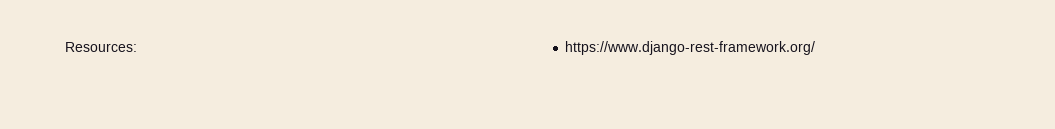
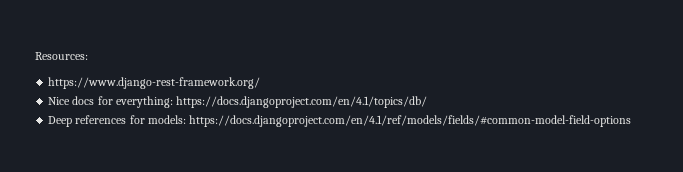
(816, 48) none -> [48,96,428,108] [48,115,632,127] // Nice docs for everything: https://docs.djangoproject.com/en/4.1/topics/db/ // Deep references for models: https://docs.djangoproject.com/en/4.1/ref/models/fields/#common-model-field-options

